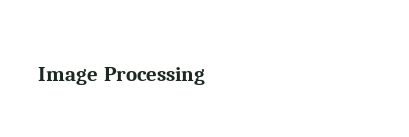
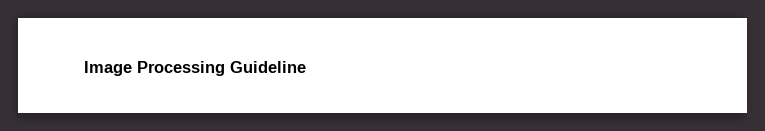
(205, 76) none -> [230,61,306,73] Guideline

